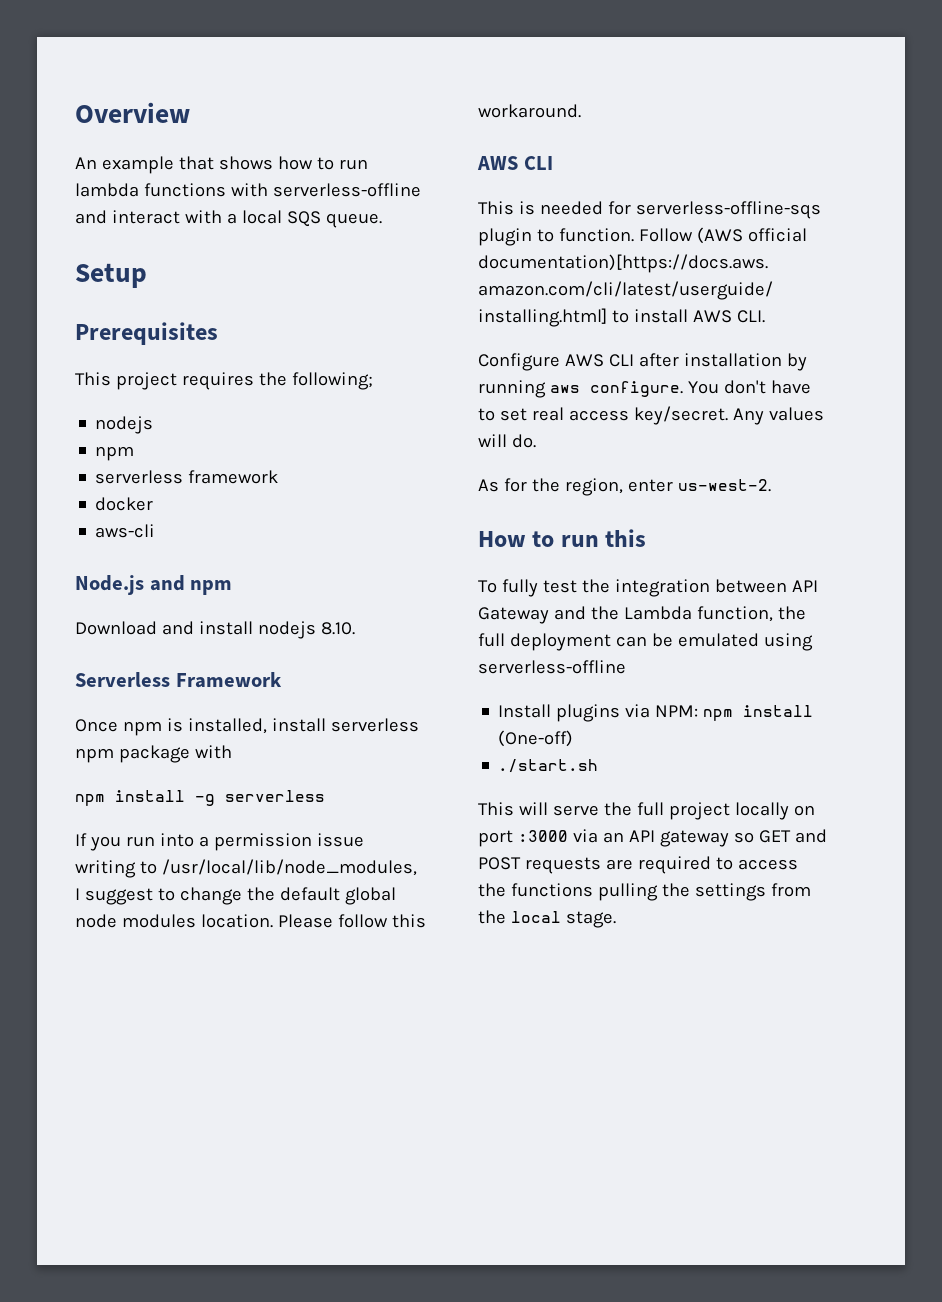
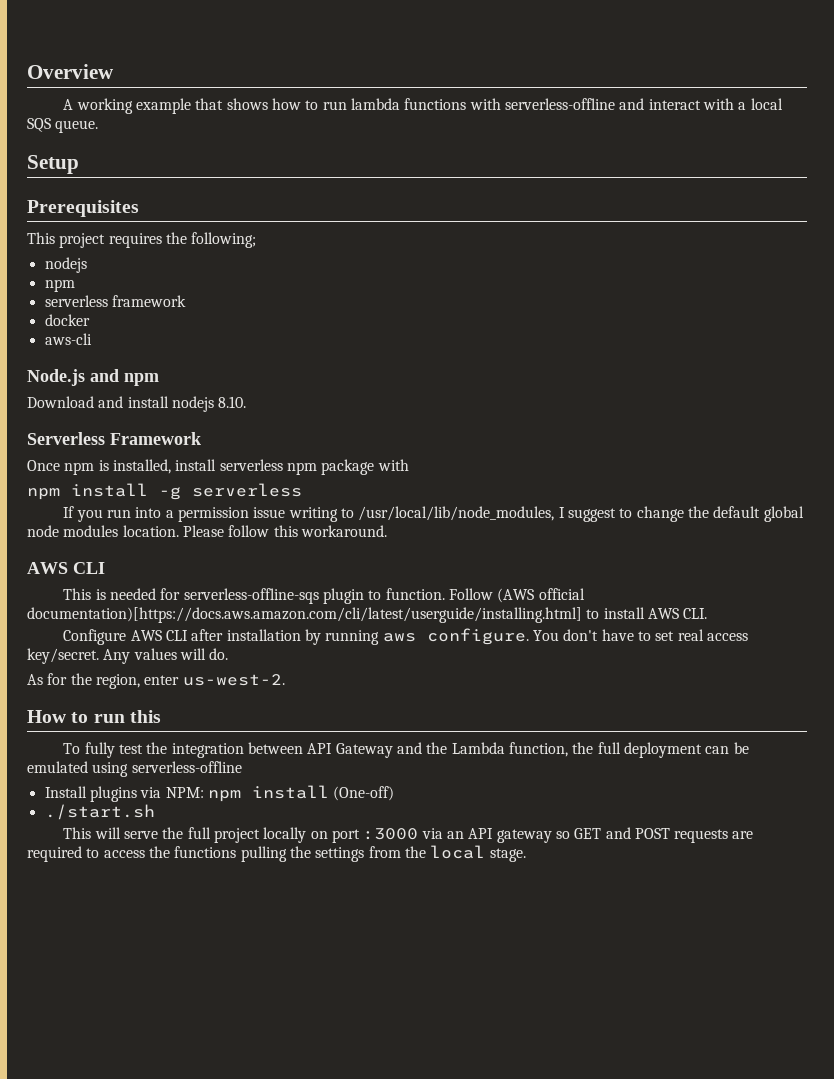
[75,157,97,169] An -> [63,98,133,114] A working

